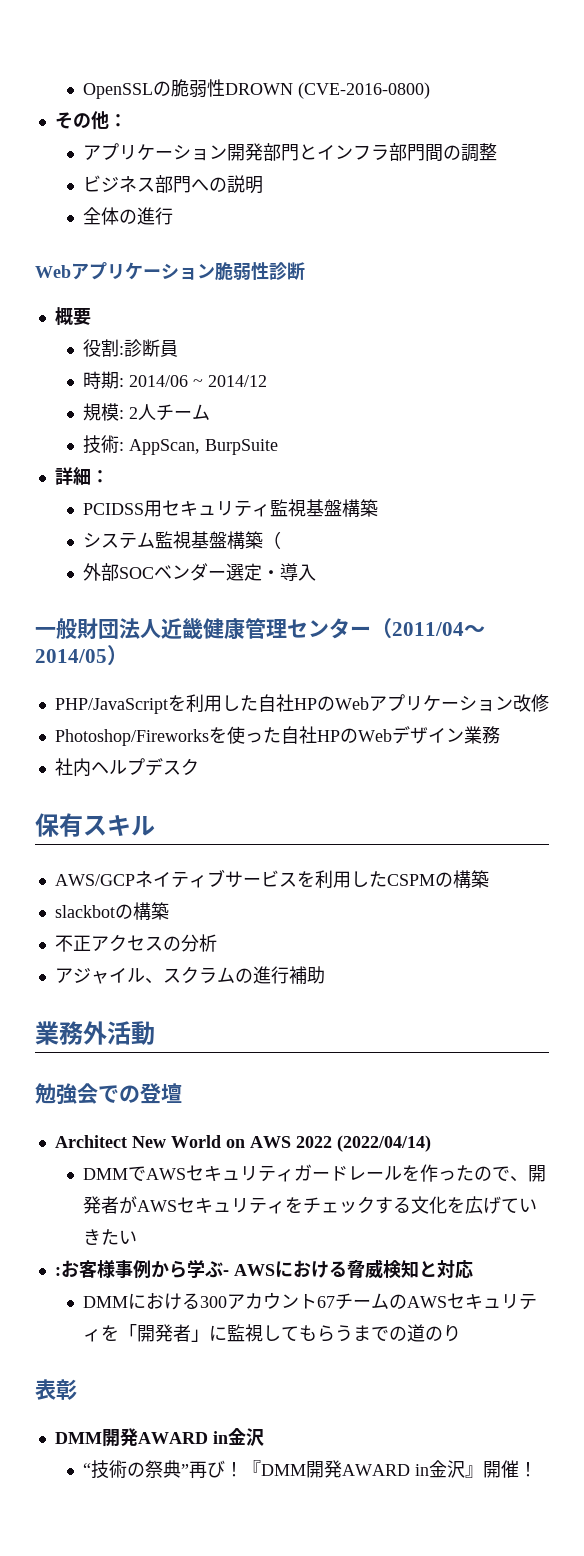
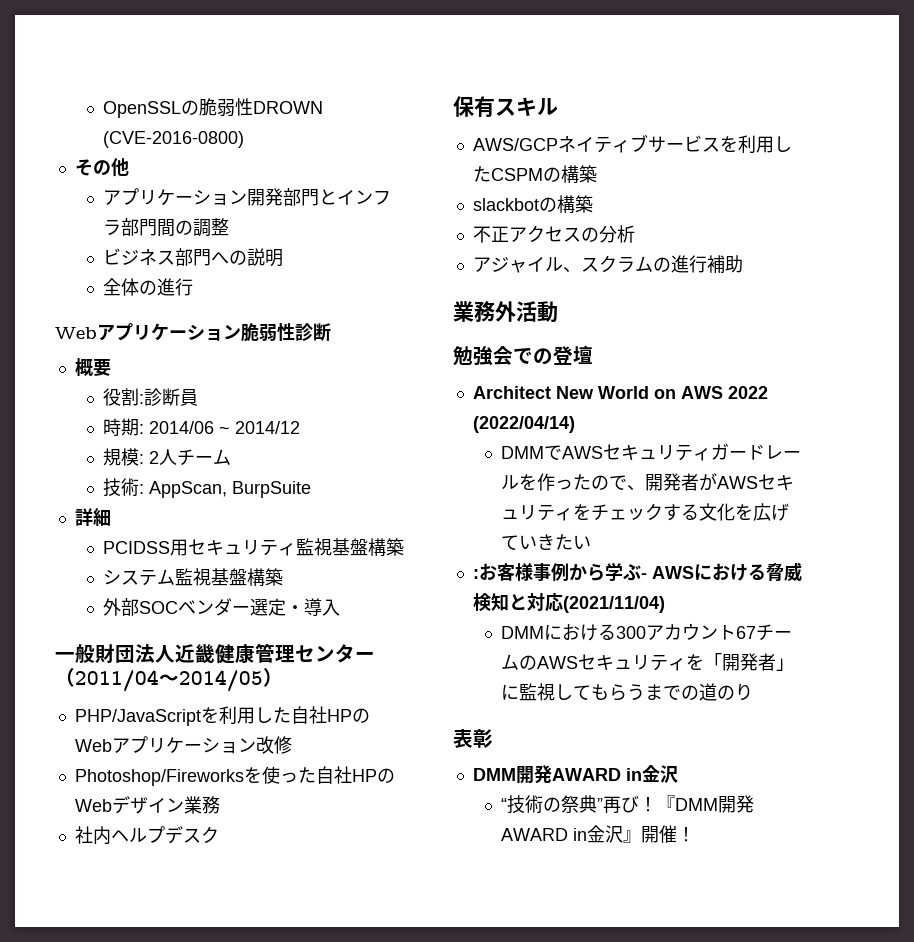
[108,114,127,127] ： -> (129, 167) none
[90,470,109,483] ： -> (111, 517) none
[262,531,281,549] （ -> (283, 577) none
(473, 1269) none -> [562,596,665,613] (2021/11/04)

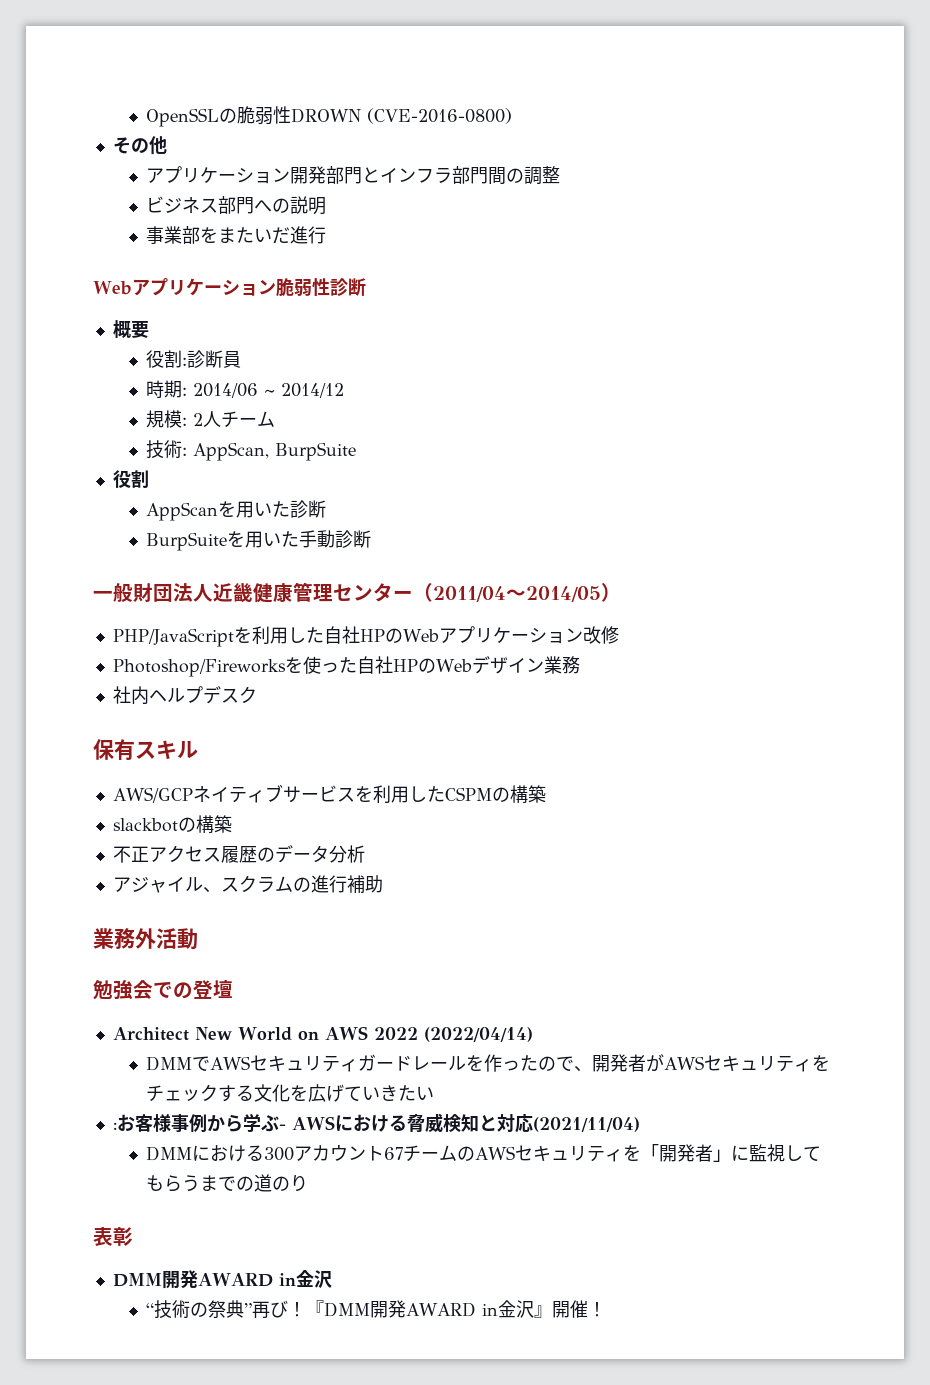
[102,278,157,296] 全体の -> [146,226,291,244] 事業部をまたいだ
[74,508,111,526] [102,538,404,556] [102,568,283,586] [102,598,340,616] 詳細 // PCIDSS用セキュリティ監視基盤構築 // システム監視基盤構築 // 外部SOCベンダー選定・導入 -> [112,470,149,488] [146,500,327,521] [146,530,372,551] 役割 // AppScanを用いた診断 // BurpSuiteを用いた手動診断
[580,227,599,242] の -> [220,845,329,863] 履歴のデータ

